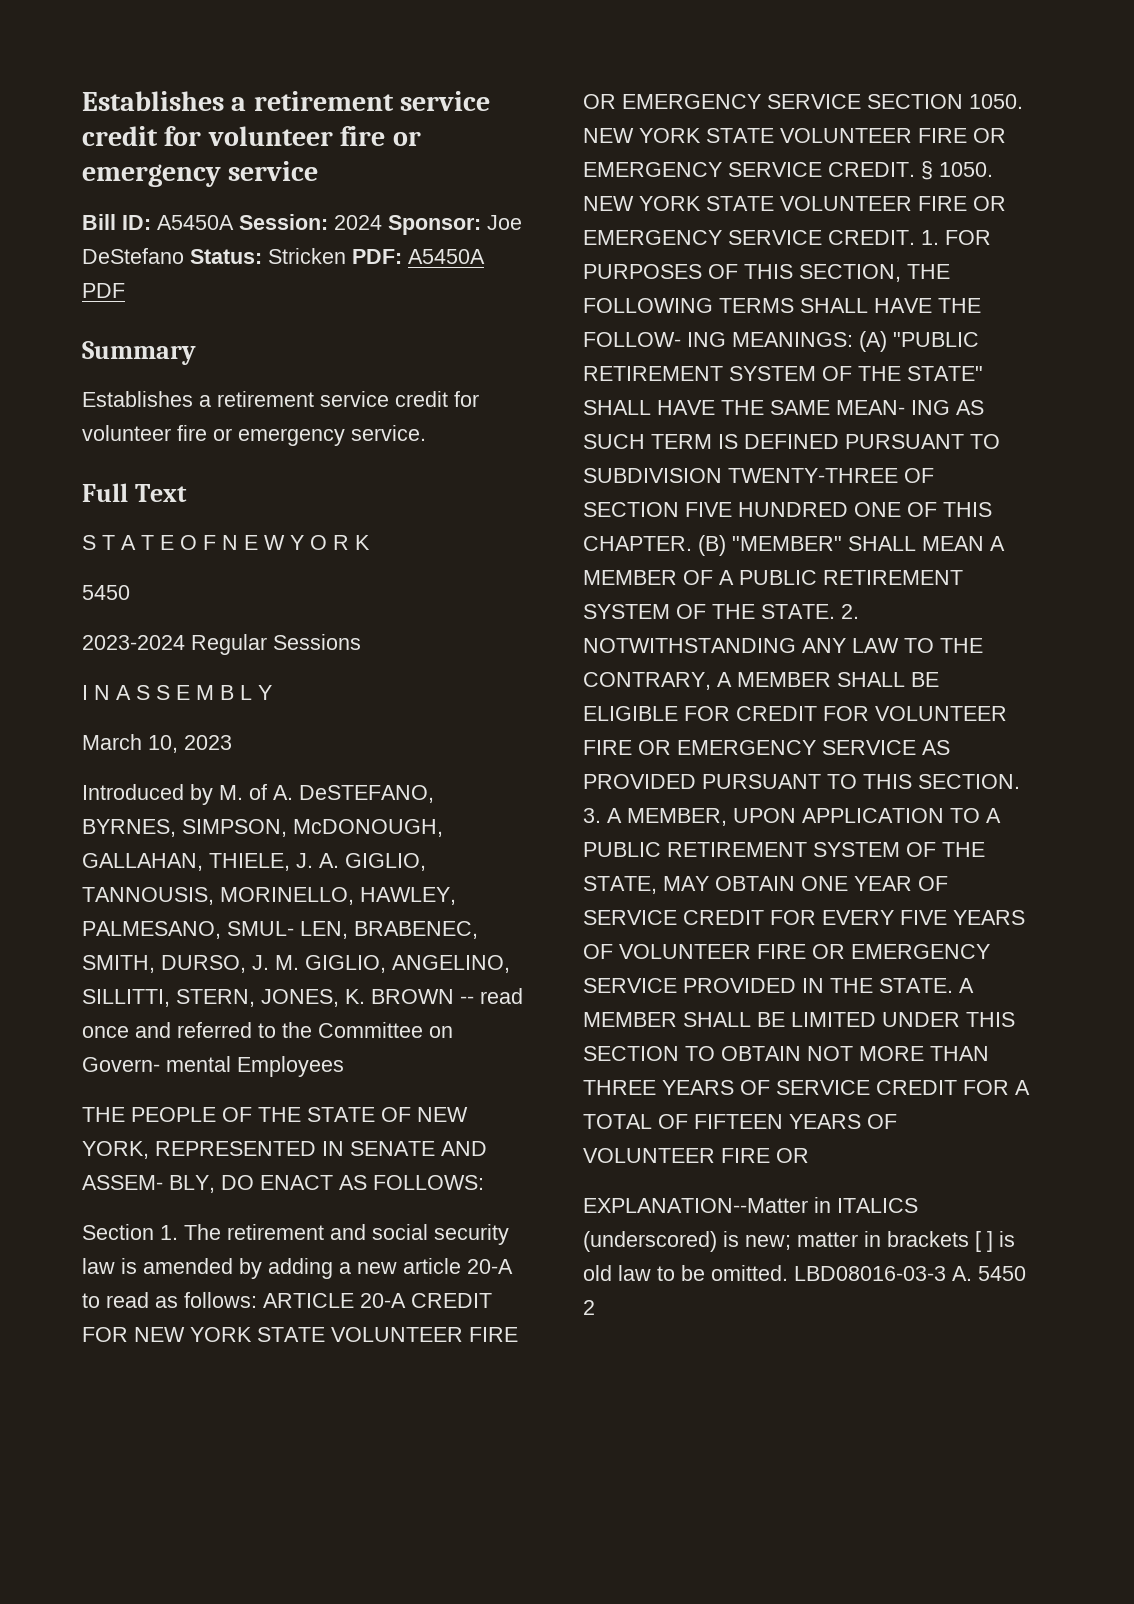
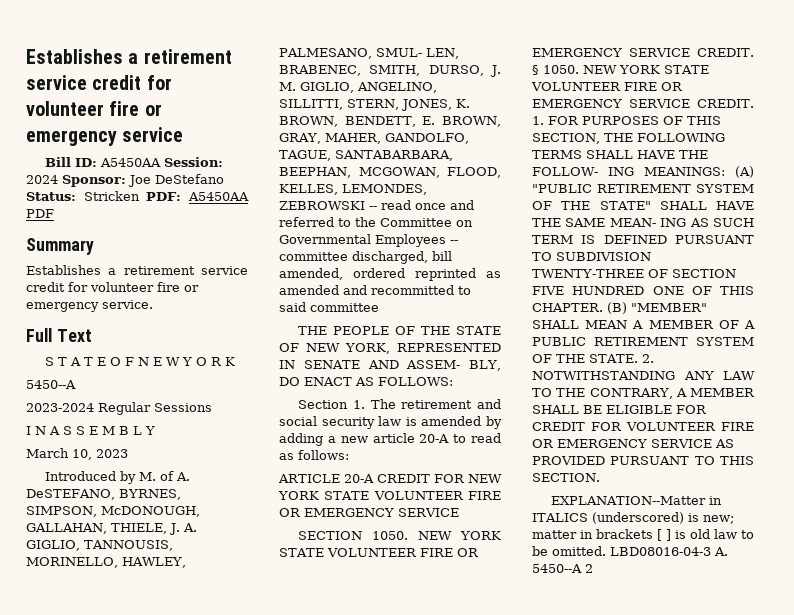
[157,215,234,230] A5450A -> [100,158,162,167] A5450AA
[408,249,485,264] A5450A -> [187,192,249,201] A5450AA
[82,585,130,600] 5450 -> [26,380,76,389] 5450--A
[371,989,454,1004] BROWN -> [279,116,501,127] [279,133,469,144] [279,150,453,161] [279,167,501,178] [279,184,427,195] [279,201,365,210] BROWN, BENDETT, E. BROWN, GRAY, MAHER, GANDOLFO, TAGUE, SANTABARBARA, BEEPHAN, MCGOWAN, FLOOD, KELLES, LEMONDES, ZEBROWSKI
[82,1056,231,1072] Govern- mental -> [279,234,371,244] Governmental
(344, 1066) none -> [450,240,458,244] [279,251,452,264] [279,268,501,281] [279,285,471,295] [279,302,379,312] -- committee discharged, bill amended, ordered reprinted as amended and recommitted to said committee
(257, 1300) none -> (349, 455) //
(861, 101) none -> (459, 512) //
[583,808,1001,826] [583,842,985,857] [583,876,948,894] [583,910,1025,925] [583,944,990,959] [583,978,974,993] [583,1012,1015,1027] [583,1046,989,1061] [583,1080,1030,1095] [583,1114,897,1129] [583,1148,809,1163] 3. A MEMBER, UPON APPLICATION TO A PUBLIC RETIREMENT SYSTEM OF THE STATE, MAY OBTAIN ONE YEAR OF SERVICE CREDIT FOR EVERY FIVE YEARS OF VOLUNTEER FIRE OR EMERGENCY SERVICE PROVIDED IN THE STATE. A MEMBER SHALL BE LIMITED UNDER THIS SECTION TO OBTAIN NOT MORE THAN THREE YEARS OF SERVICE CREDIT FOR A TOTAL OF FIFTEEN YEARS OF VOLUNTEER FIRE OR -> (600, 477) none
[794,1266,1026,1281] LBD08016-03-3 A. 5450 -> [610,547,728,556] [532,564,582,573] LBD08016-04-3 A. 5450--A

